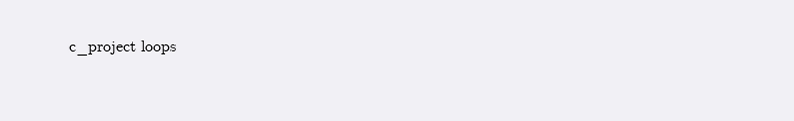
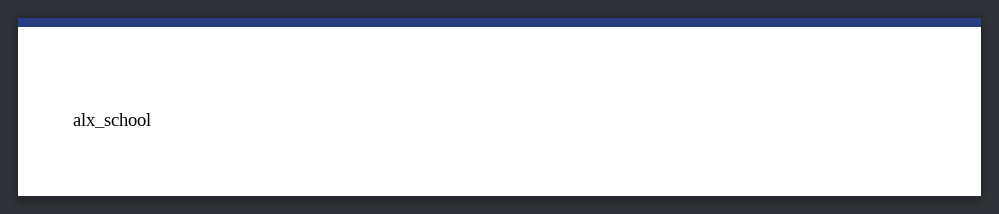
[68,40,176,56] c_project loops -> [73,113,151,128] alx_school

